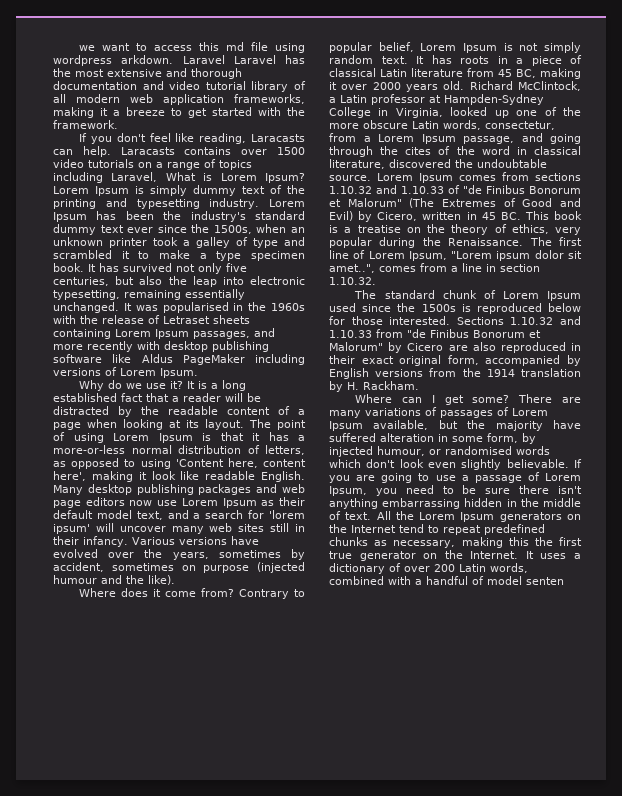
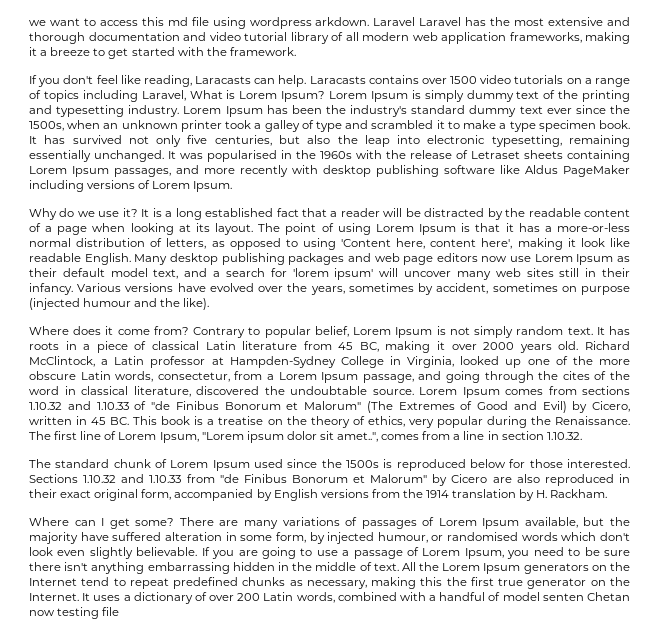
(564, 581) none -> [587,592,630,601] [29,607,120,619] Chetan now testing file

